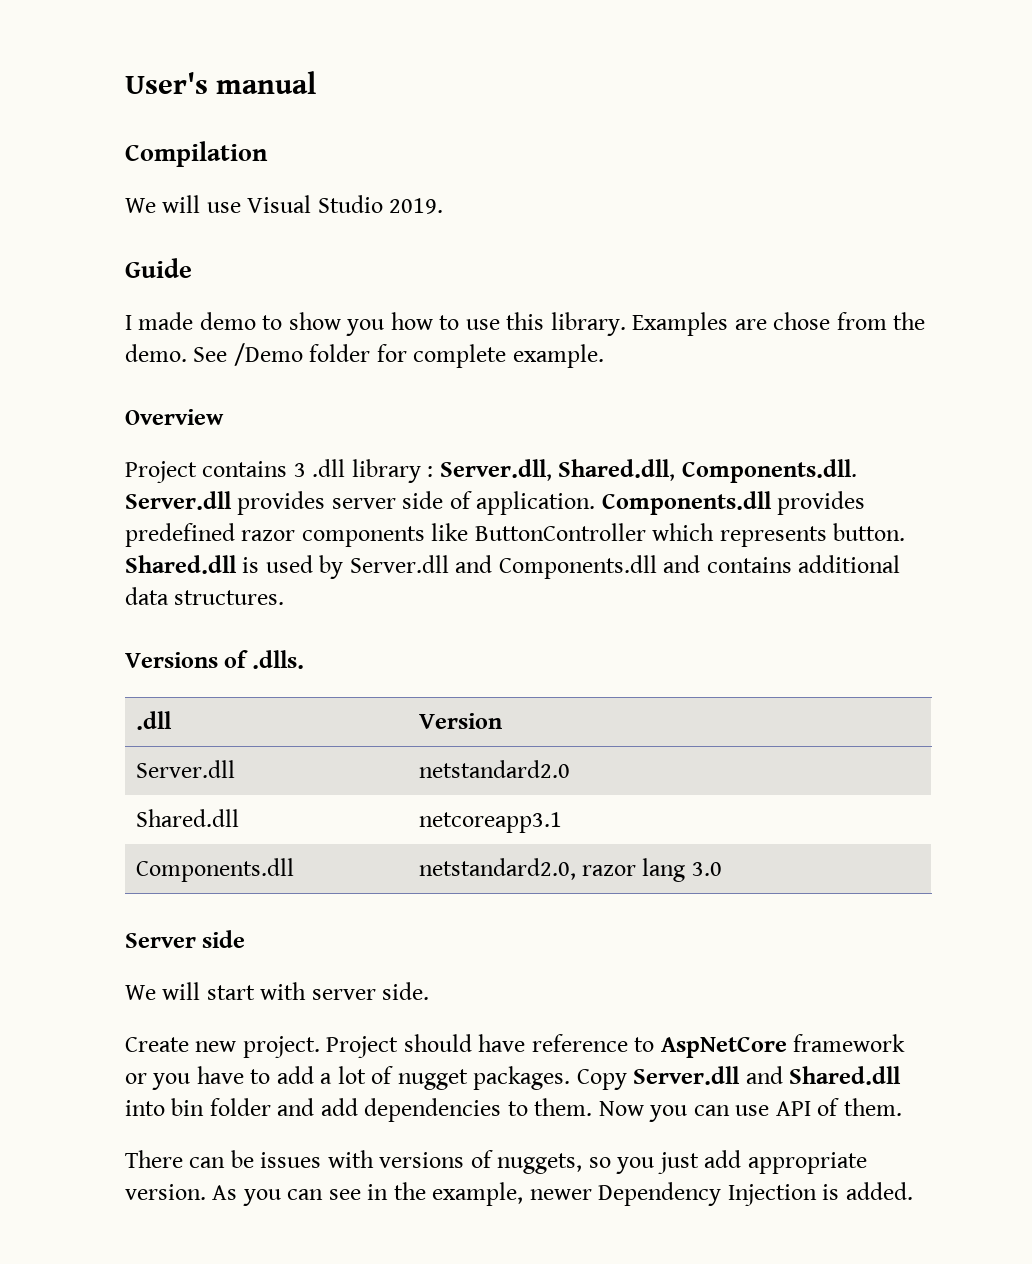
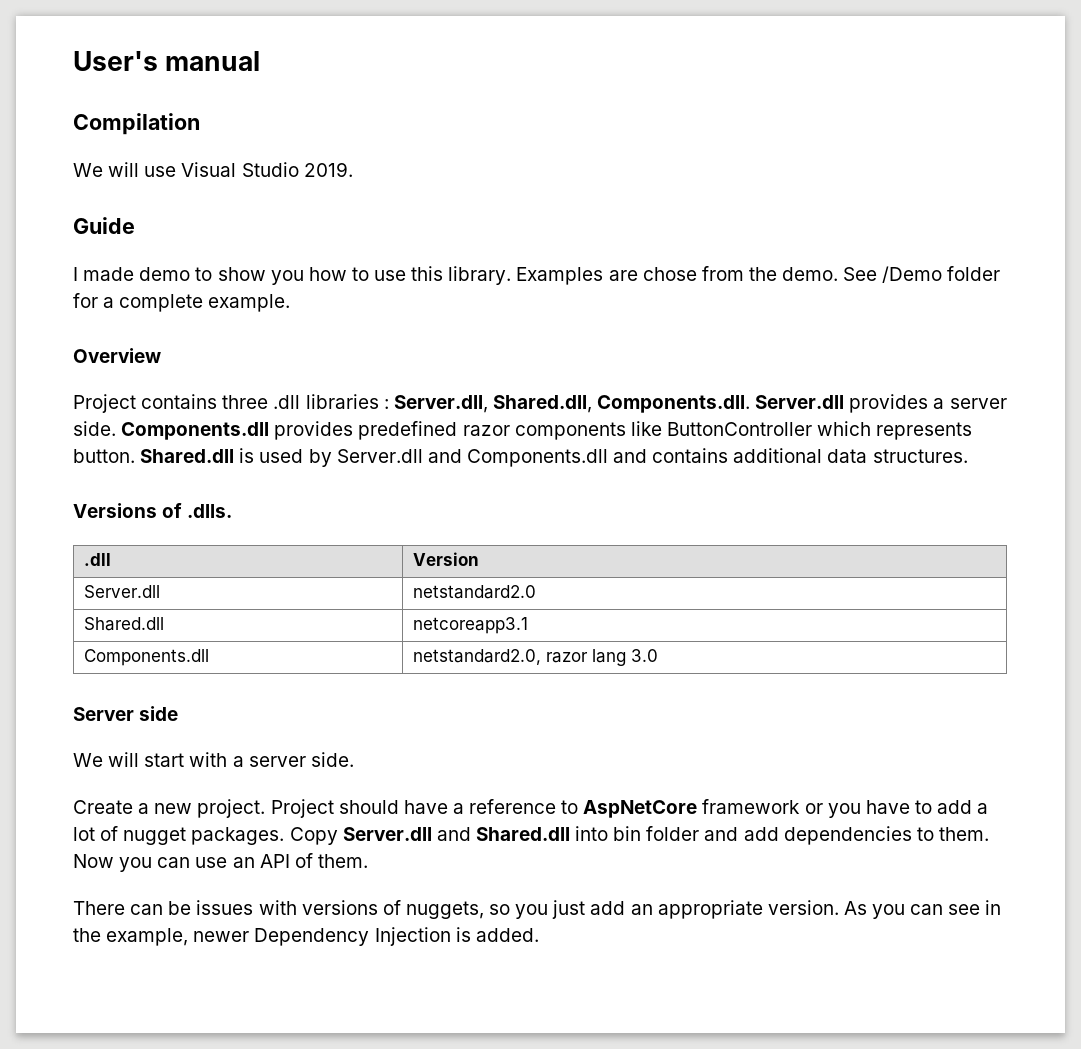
(407, 353) none -> [103,297,115,308] a
[293,459,421,483] 3 .dll library -> [222,394,379,409] three .dll libraries
[331,491,596,515] server side of application. -> [933,398,1007,409] [73,421,116,436] a server side.
(307, 991) none -> [232,756,244,767] a
(189, 1044) none -> [138,803,150,814] a
(526, 1043) none -> [452,803,464,814] a
(770, 1110) none -> [232,857,255,868] an
(742, 1159) none -> [630,904,653,915] an

